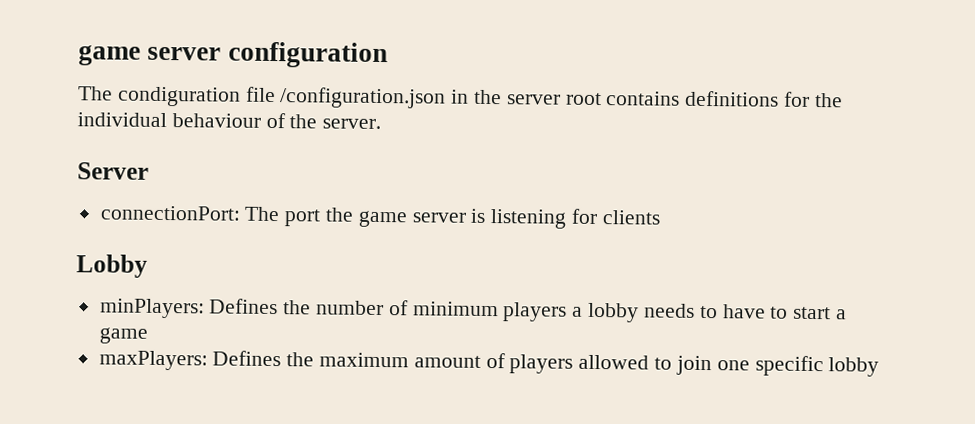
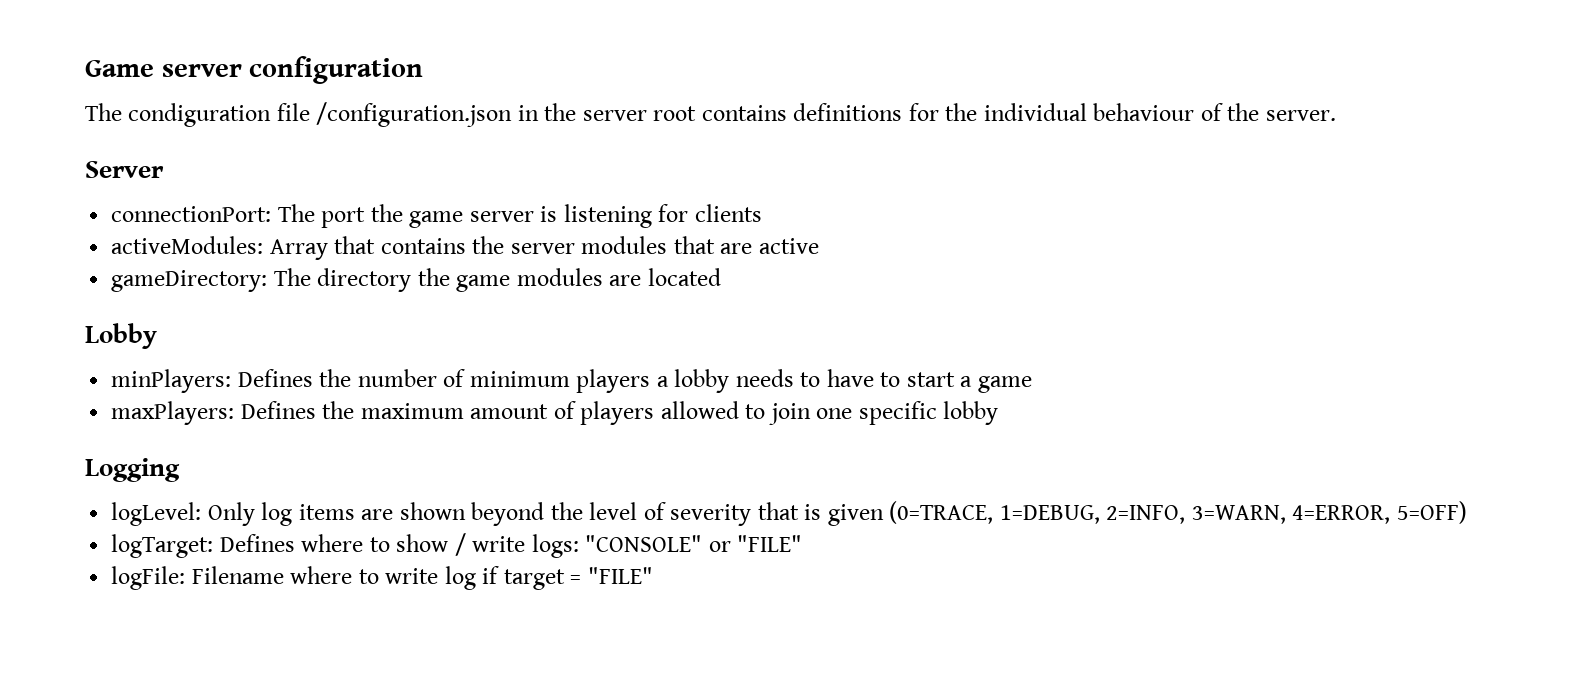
[78,44,141,66] game -> [85,60,154,77] Game
(661, 217) none -> [111,236,819,260] [111,268,721,292] // activeModules: Array that contains the server modules that are active // gameDirectory: The directory the game modules are located
(880, 367) none -> [85,458,180,482] [111,501,1467,526] [111,533,803,558] [111,566,653,590] // Logging // logLevel: Only log items are shown beyond the level of severity that is given (0=TRACE, 1=DEBUG, 2=INFO, 3=WARN, 4=ERROR, 5=OFF) // logTarget: Defines where to show / write logs: "CONSOLE" or "FILE" // logFile: Filename where to write log if target = "FILE"

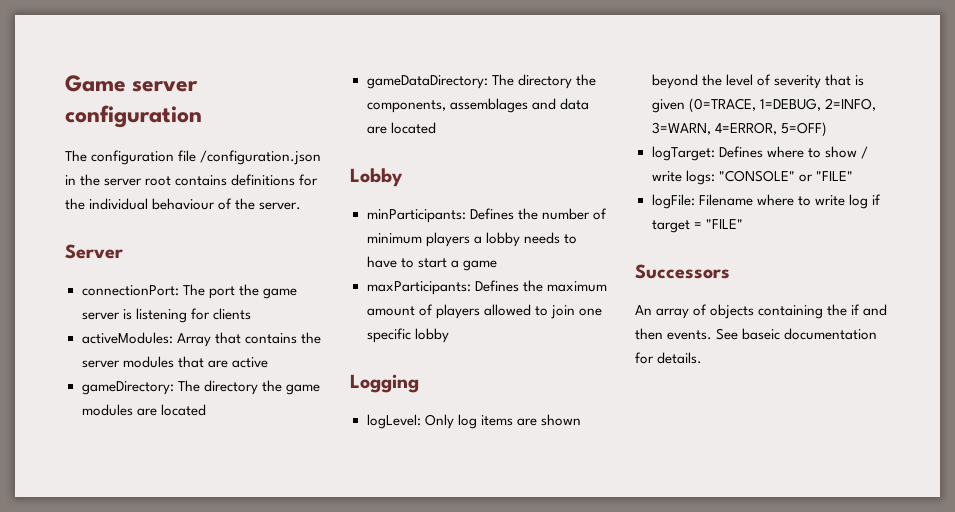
[128,103,272,127] condiguration -> [91,150,175,165] configuration
(721, 277) none -> [366,74,596,89] [366,98,589,113] [366,122,436,134] // gameDataDirectory: The directory the components, assemblages and data are located
[111,369,232,393] minPlayers: -> [366,209,466,223] minParticipants:
[111,401,235,425] maxPlayers: -> [366,281,471,295] maxParticipants:
(653, 575) none -> [635,264,730,279] [635,304,888,319] [635,328,878,340] [635,352,703,364] // Successors // An array of objects containing the if and then events. See baseic documentation for details.

